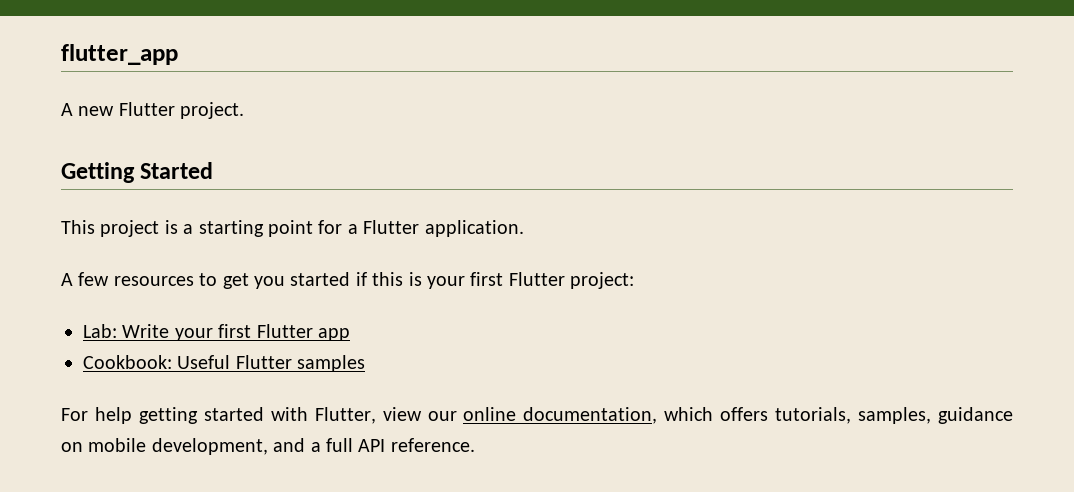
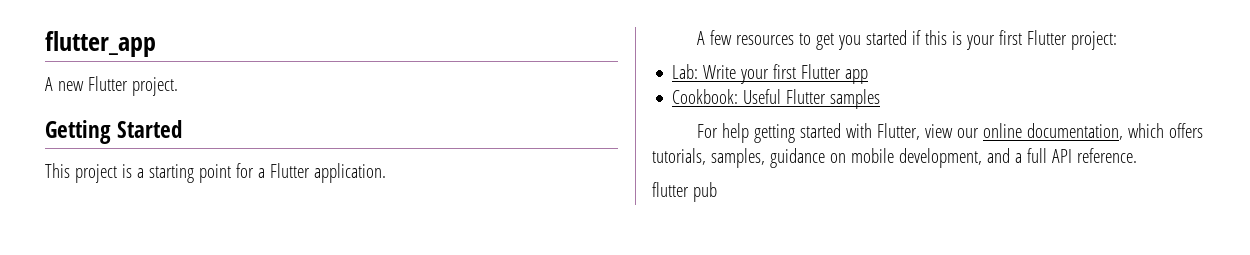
(475, 445) none -> [652,182,717,202] // flutter pub

